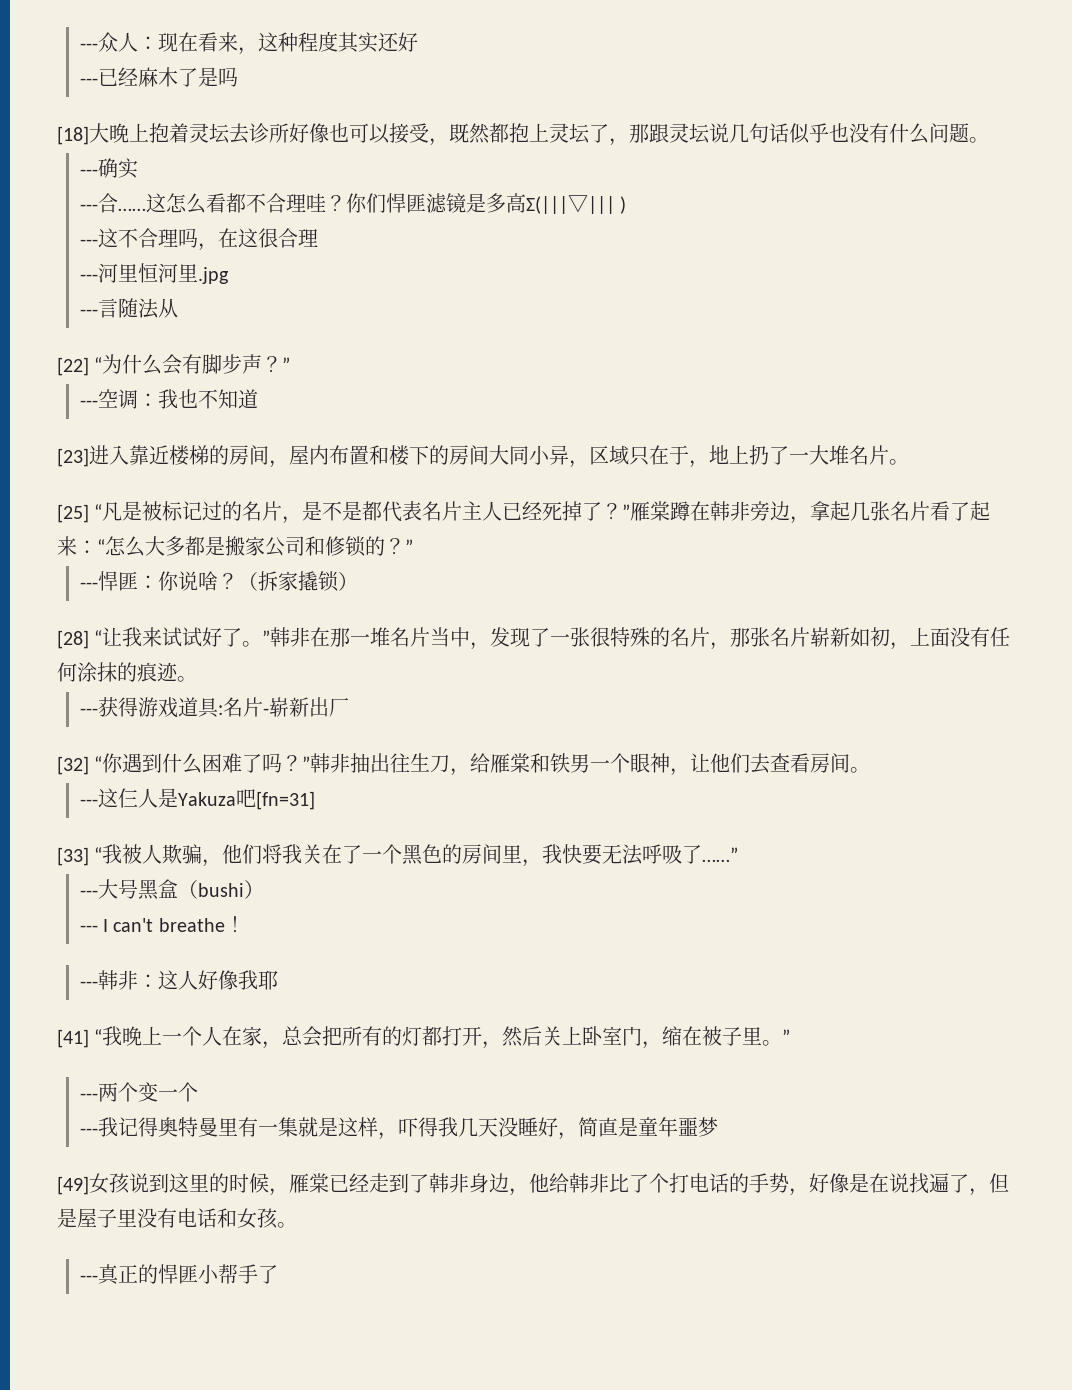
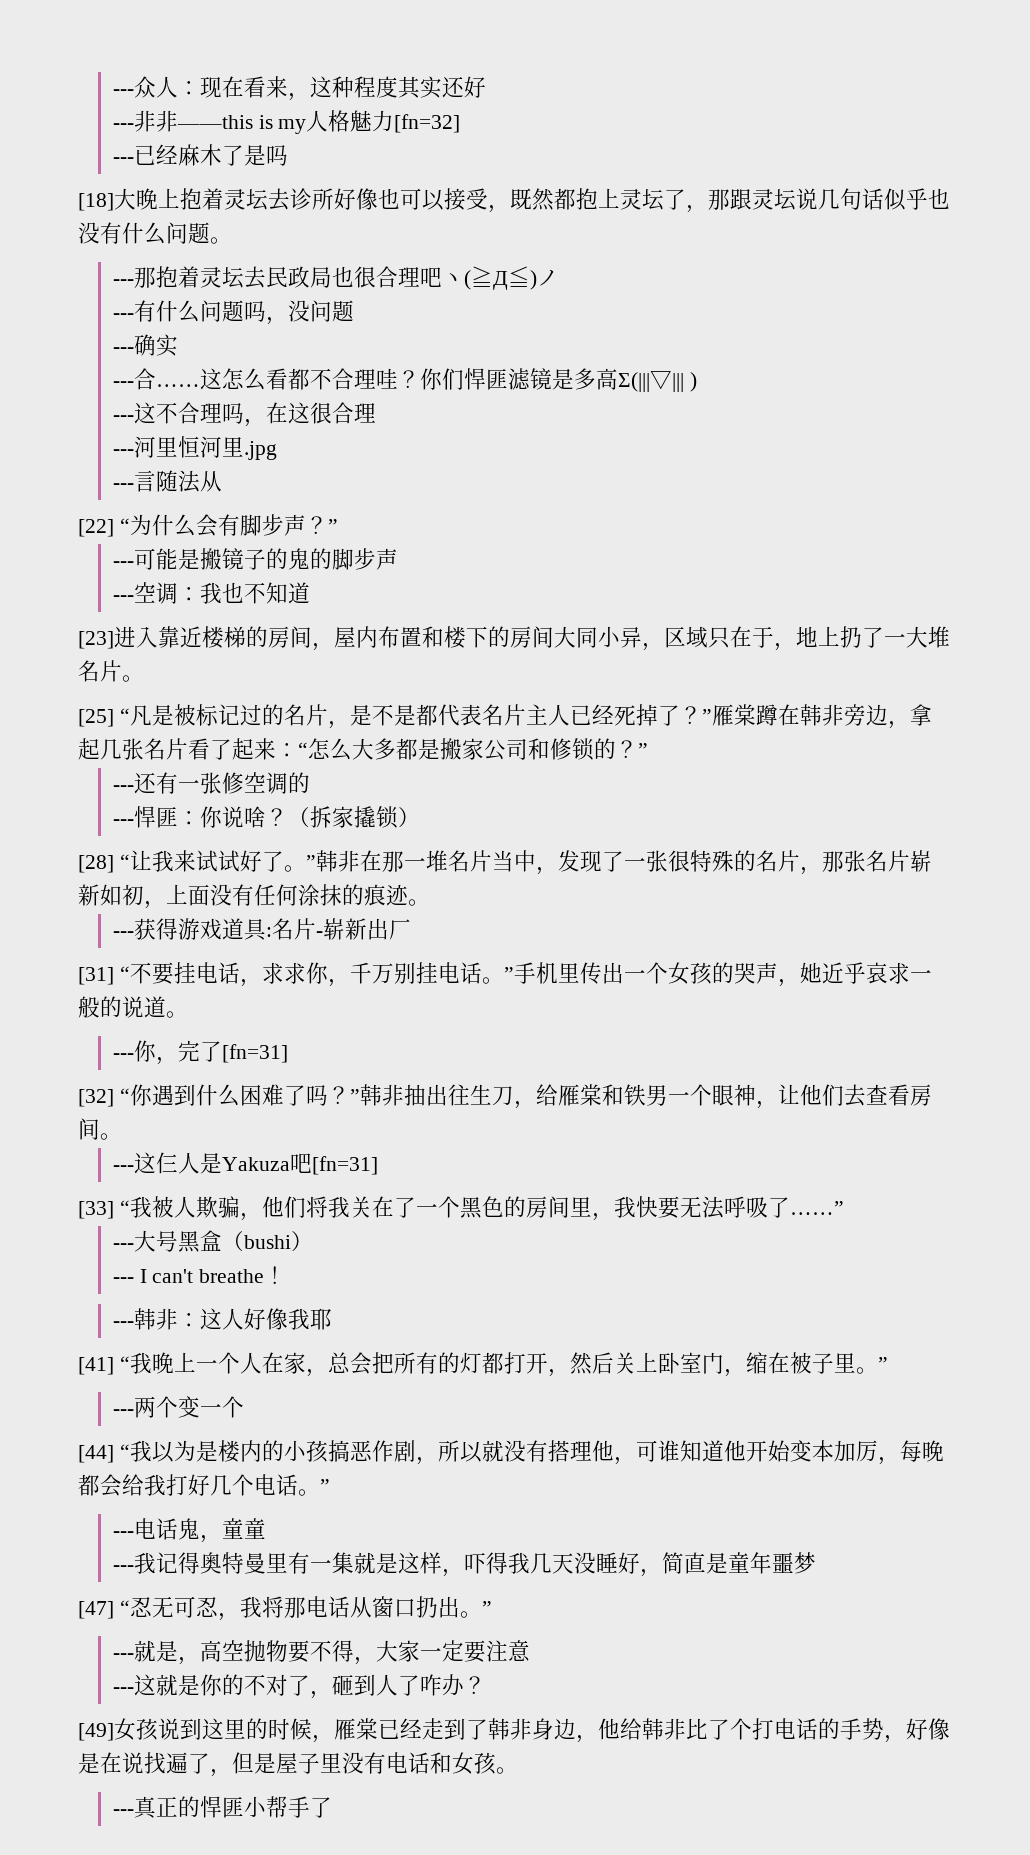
(418, 42) none -> [112,110,461,134] // ---非非——this is my人格魅力[fn=32]
(989, 140) none -> [112,266,559,290] [112,300,354,325] // ---那抱着灵坛去民政局也很合理吧ヽ(≧Д≦)ノ // ---有什么问题吗，没问题
(291, 364) none -> [112,548,398,570] // ---可能是搬镜子的鬼的脚步声
(413, 546) none -> [112,772,310,794] // ---还有一张修空调的
(349, 707) none -> [78,962,932,987] [78,996,188,1018] [112,1040,288,1065] // [31] “不要挂电话，求求你，千万别挂电话。”手机里传出一个女孩的哭声，她近乎哀求一般的说道。 // ---你，完了[fn=31]
(198, 1092) none -> [78,1440,944,1465] [78,1474,330,1497] [112,1518,266,1543] // [44] “我以为是楼内的小孩搞恶作剧，所以就没有搭理他，可谁知道他开始变本加厉，每晚都会给我打好几个电话。” // ---电话鬼，童童
(718, 1127) none -> [78,1596,492,1621] [112,1640,530,1665] [112,1674,486,1699] // [47] “忍无可忍，我将那电话从窗口扔出。” // ---就是，高空抛物要不得，大家一定要注意 // ---这就是你的不对了，砸到人了咋办？

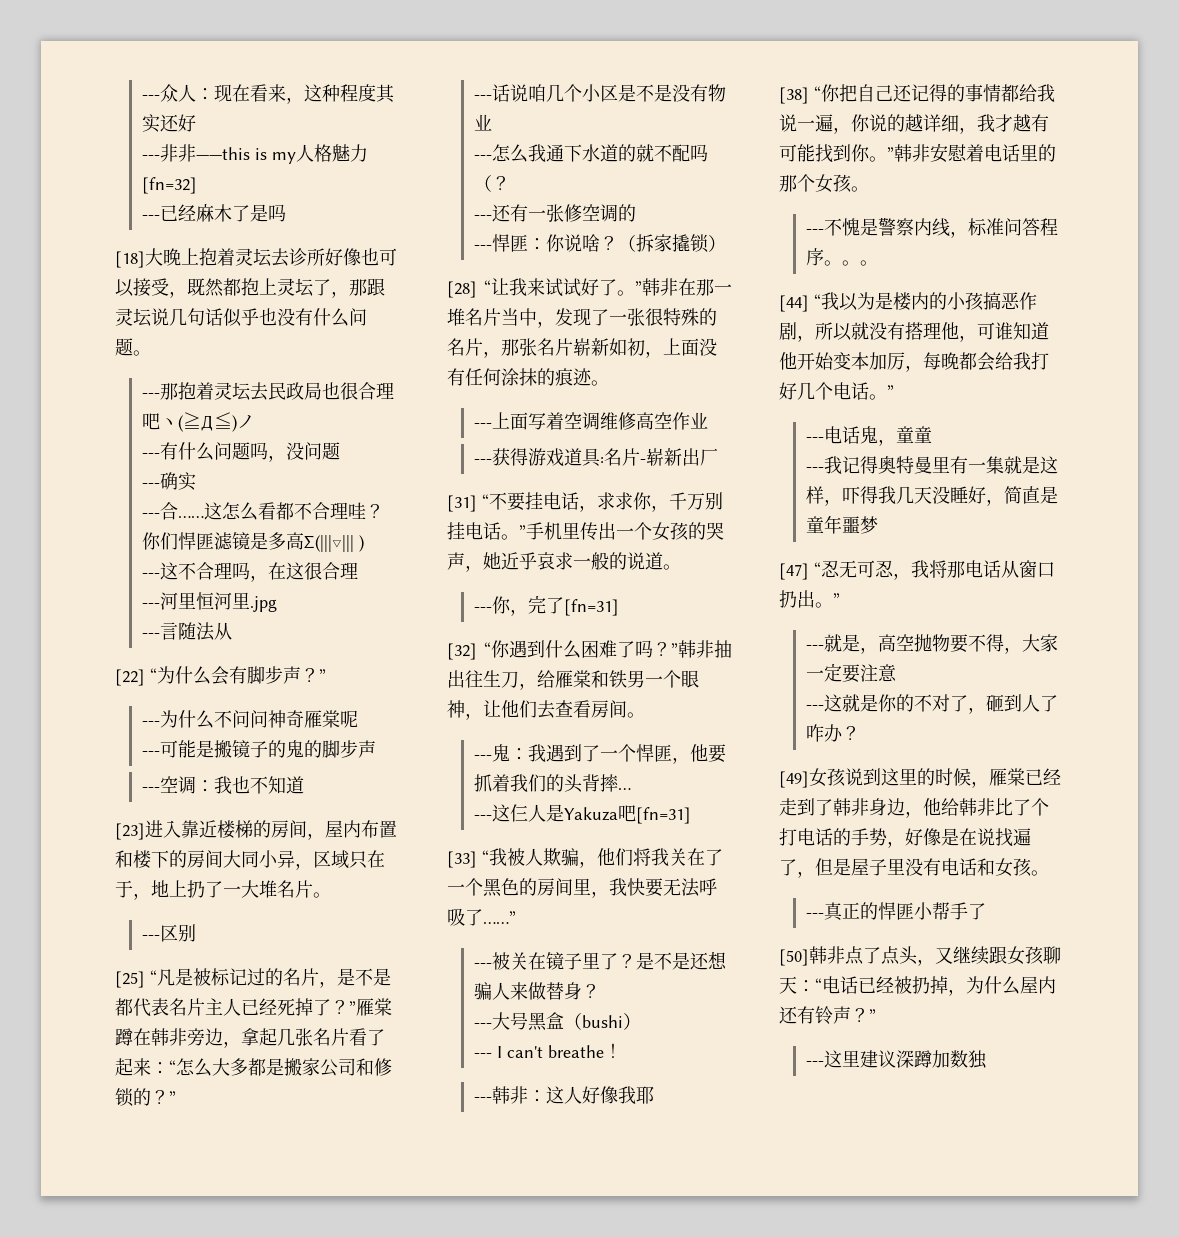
(338, 526) none -> [141,710,358,729] // ---为什么不问问神奇雁棠呢
(144, 678) none -> [141,924,196,942] // ---区别
(648, 750) none -> [473,84,726,102] [473,114,492,131] [473,144,708,163] [473,175,510,192] // ---话说咱几个小区是不是没有物业 // ---怎么我通下水道的就不配吗（？
(430, 902) none -> [473,412,708,430] // ---上面写着空调维修高空作业
(122, 1136) none -> [473,744,726,764] [473,774,631,793] // ---鬼：我遇到了一个悍匪，他要抓着我们的头背摔…
(844, 1208) none -> [473,951,727,970] [473,982,600,1000] // ---被关在镜子里了？是不是还想骗人来做替身？
[78,1352,888,1377] [112,1396,244,1418] [41] “我晚上一个人在家，总会把所有的灯都打开，然后关上卧室门，缩在被子里。” // ---两个变一个 -> [779,84,1055,104] [779,114,1049,134] [779,143,1056,163] [779,174,869,193] [805,217,1058,238] [805,248,878,266] [38] “你把自己还记得的事情都给我说一遍，你说的越详细，我才越有可能找到你。”韩非安慰着电话里的那个女孩。 // ---不愧是警察内线，标准问答程序。。。
(332, 1807) none -> [779,946,1061,966] [779,976,1056,996] [779,1006,876,1025] [805,1050,987,1069] // [50]韩非点了点头，又继续跟女孩聊天：“电话已经被扔掉，为什么屋内还有铃声？” // ---这里建议深蹲加数独

